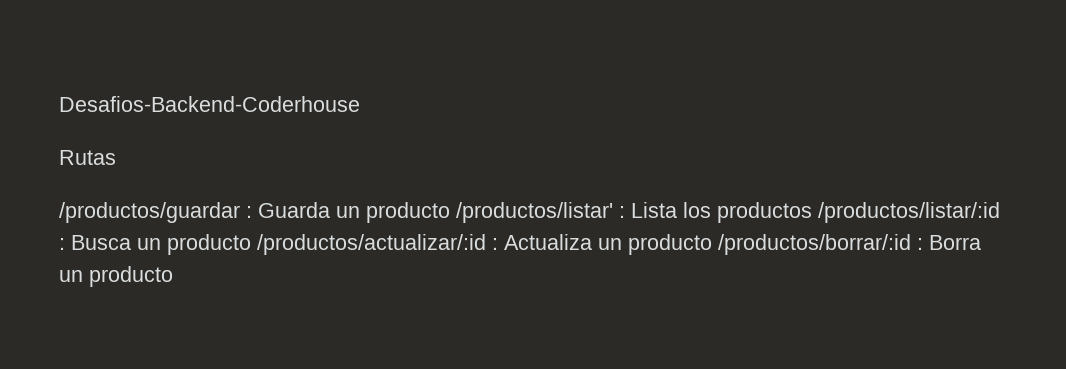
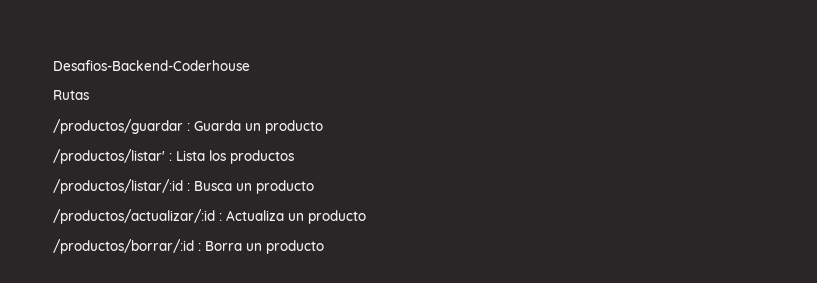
(450, 212) none -> (323, 127) //
(812, 212) none -> (294, 157) //
(251, 244) none -> (314, 187) //
(712, 244) none -> (366, 217) //

